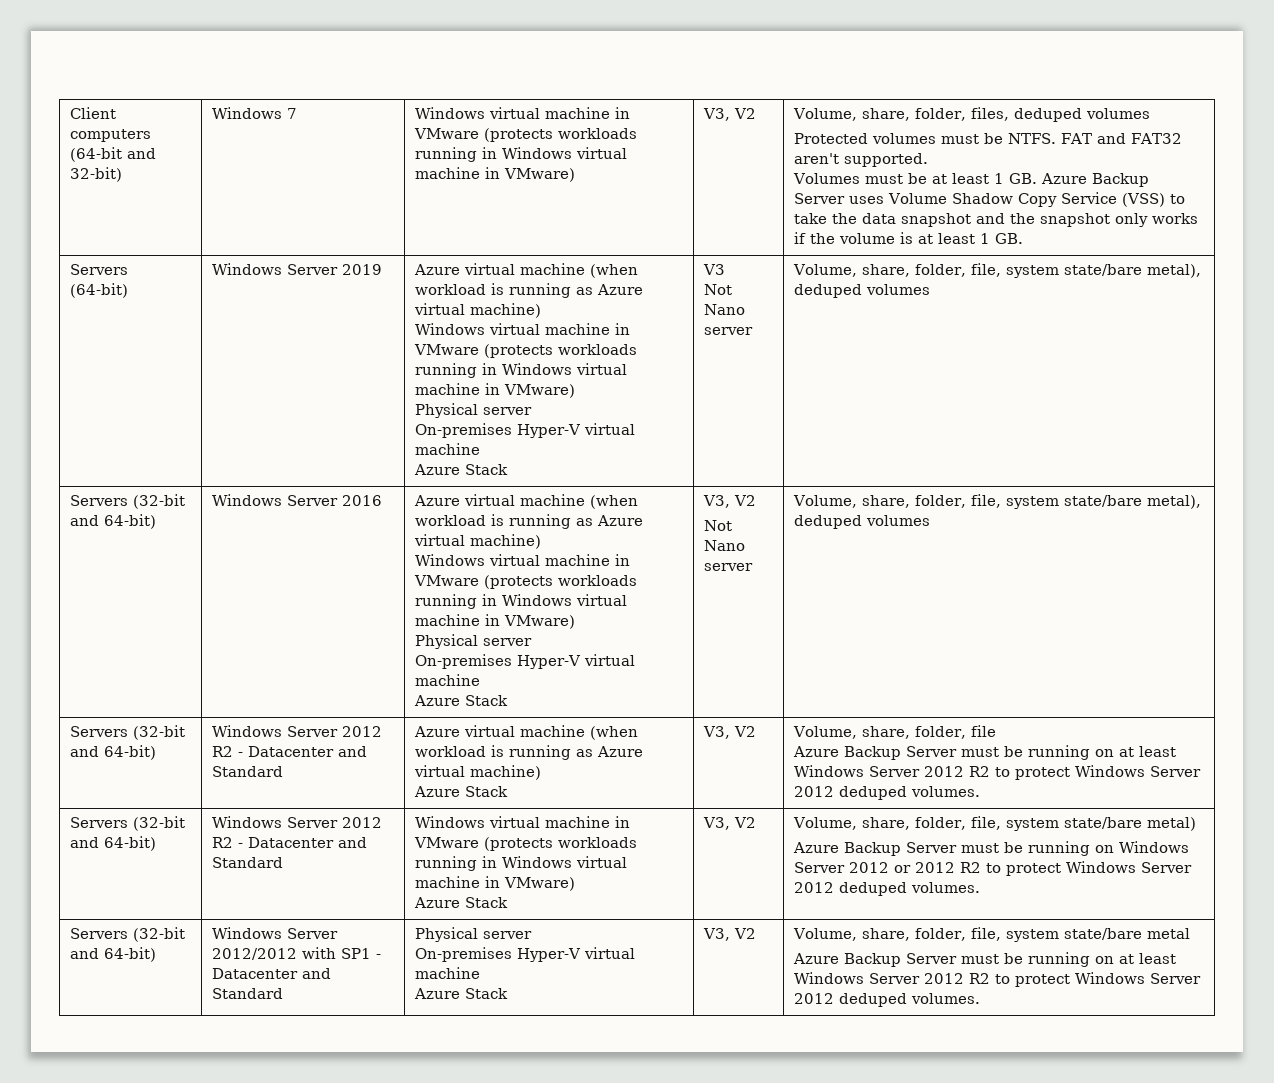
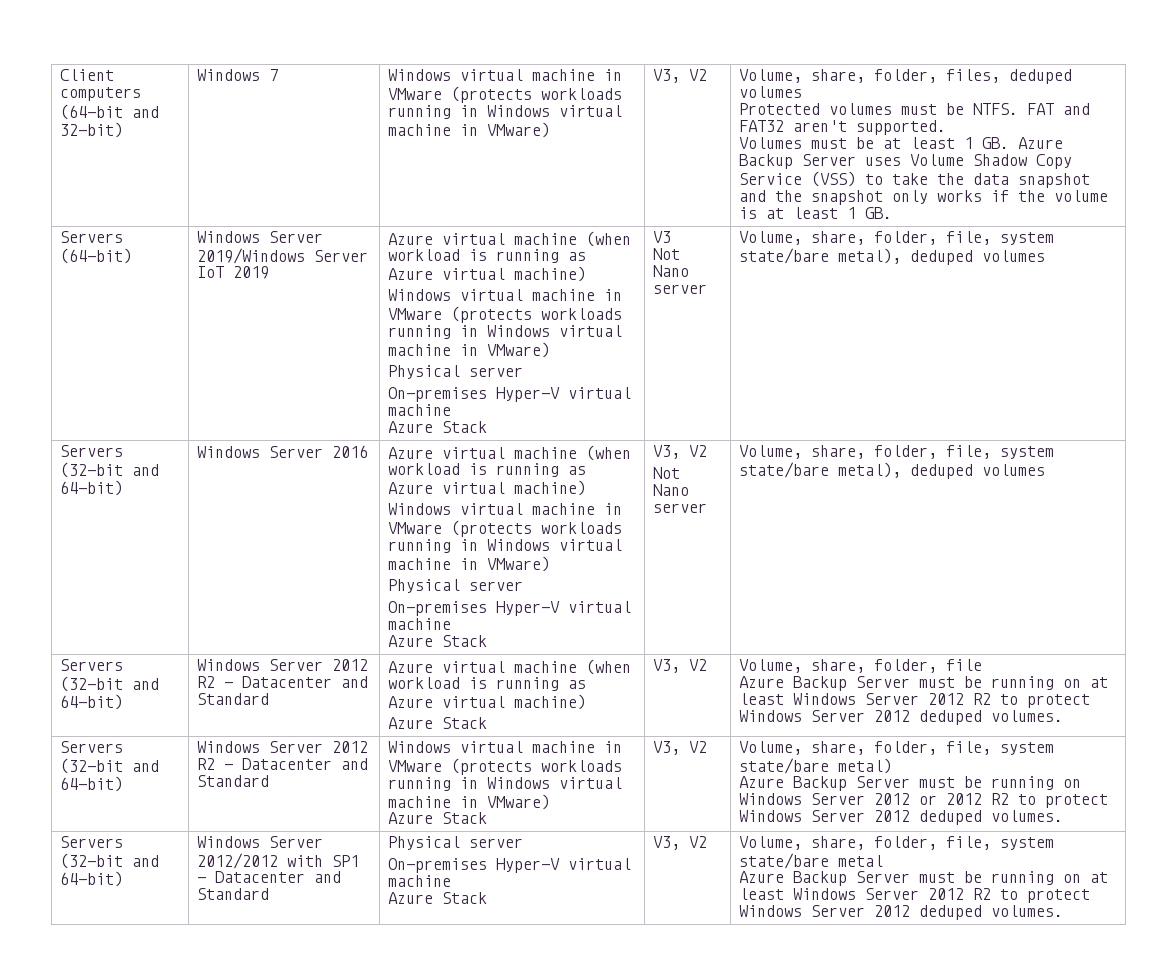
(339, 269) none -> [197,248,369,264] [197,266,225,278] 2019/Windows Server IoT

